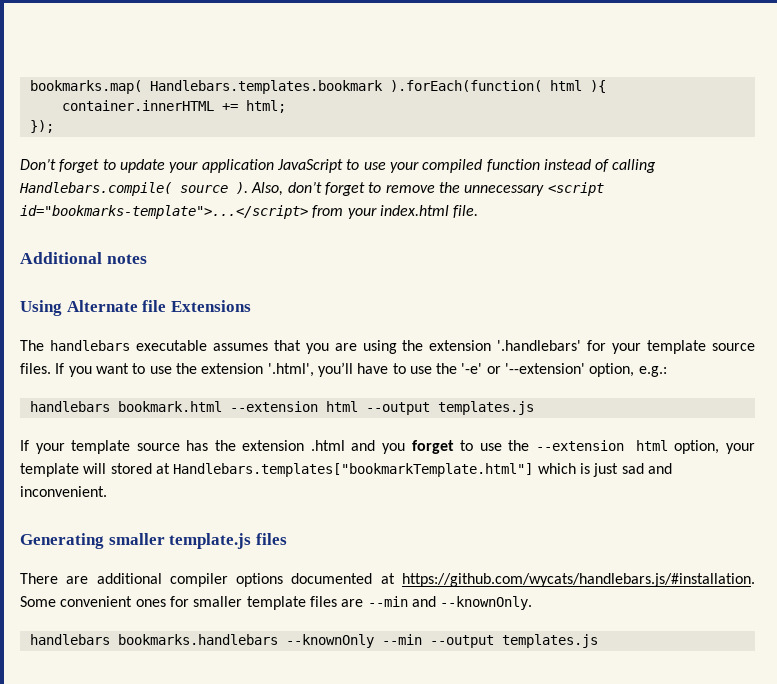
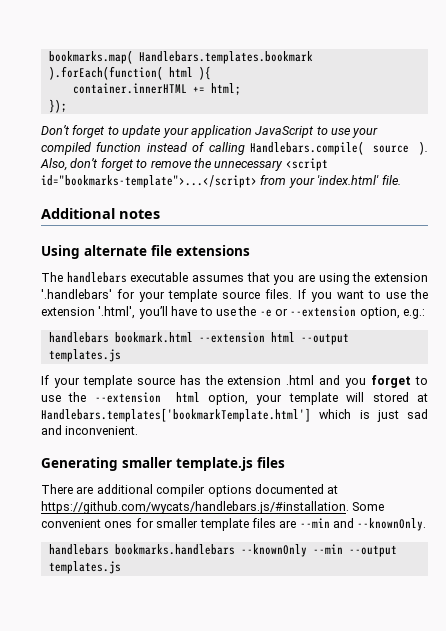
[379,205,449,216] index.html -> [317,175,380,185] 'index.html'
[66,300,251,312] Alternate file Extensions -> [84,245,250,256] alternate file extensions
[461,363,586,374] '-e' or '--extension' -> [259,306,357,317] -e or --extension
[173,463,534,477] Handlebars.templates["bookmarkTemplate.html"] -> [41,408,311,422] Handlebars.templates['bookmarkTemplate.html']

